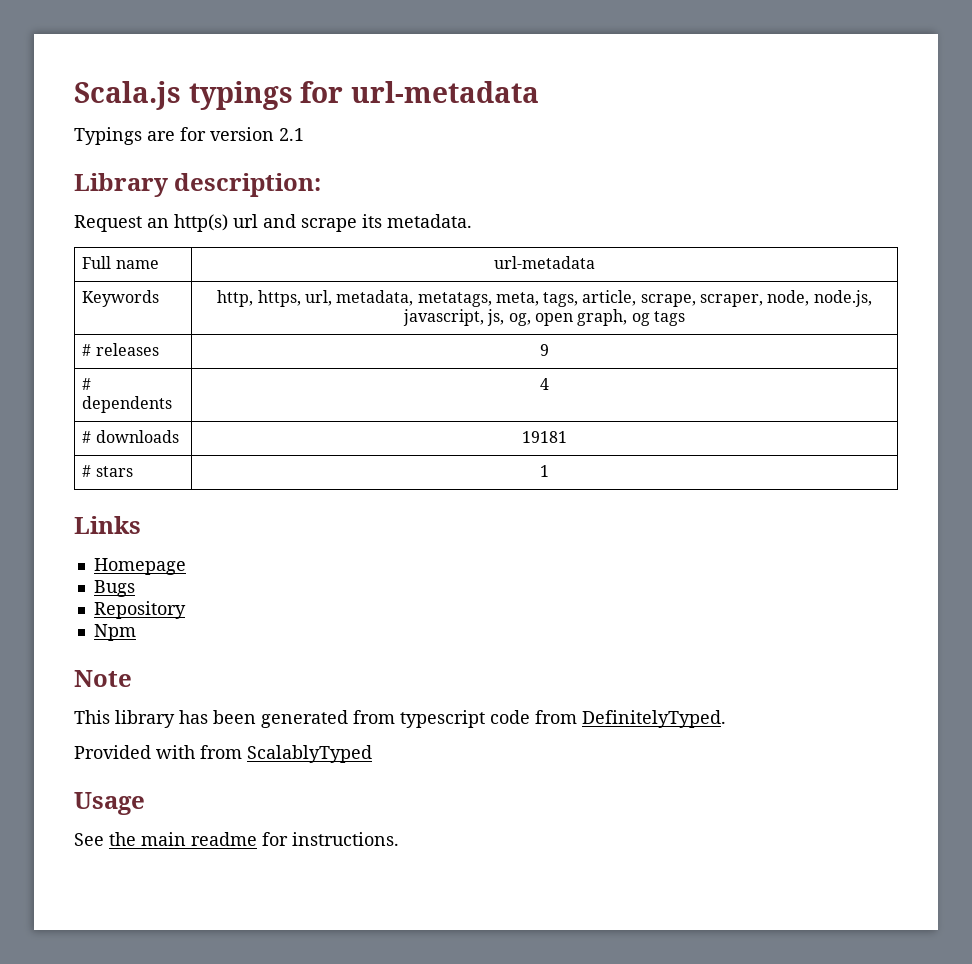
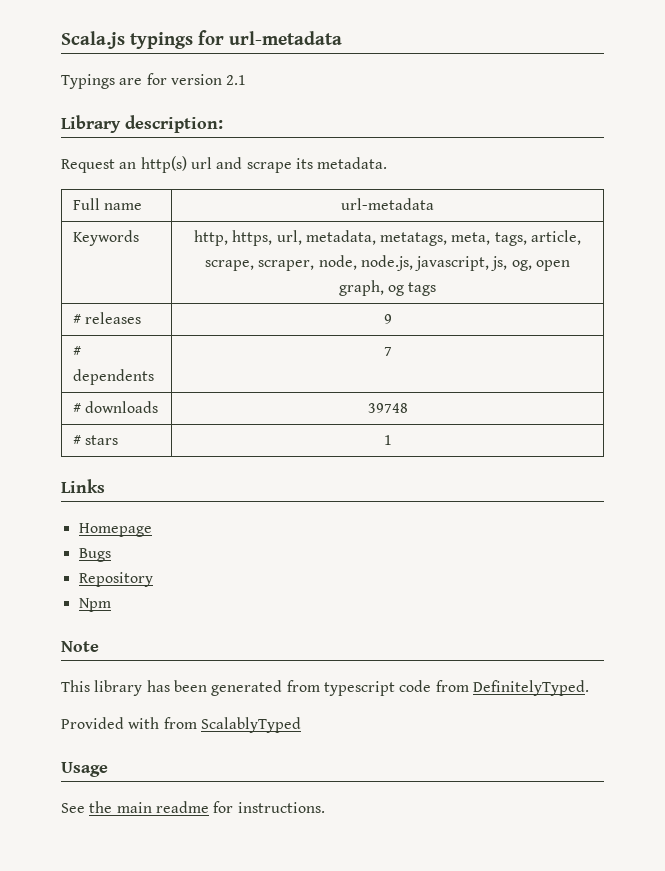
[540,378,549,390] 4 -> [383,347,392,356] 7
[522,431,567,443] 19181 -> [367,403,408,413] 39748

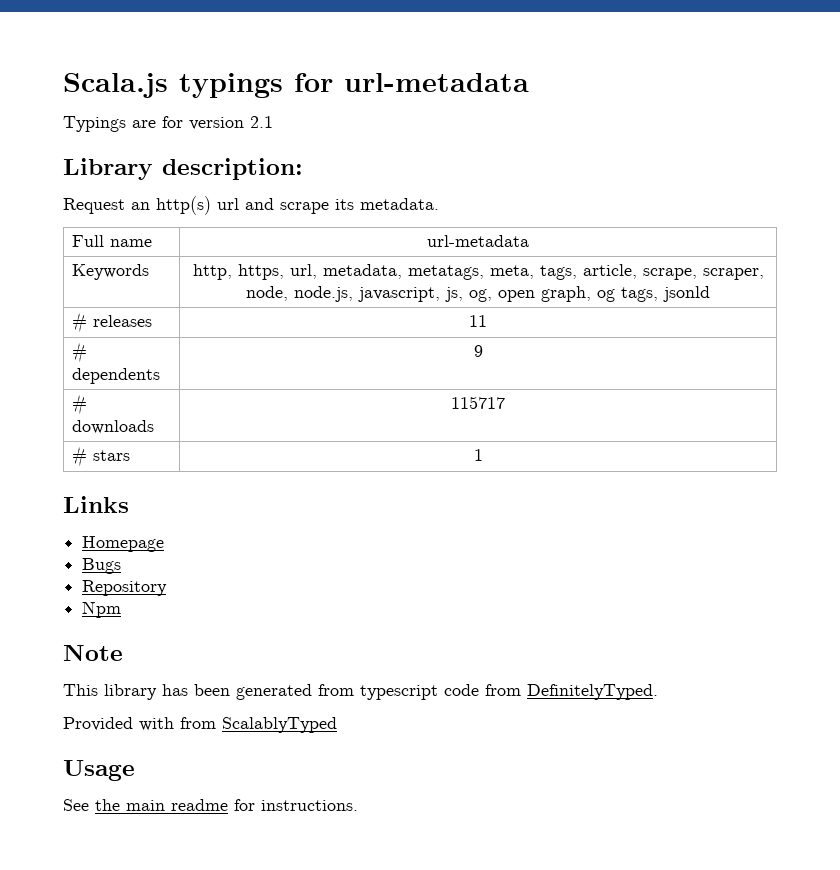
[408,282,437,296] tags -> [620,286,710,302] tags, jsonld
[383,314,392,324] 9 -> [469,315,487,327] 11
[383,347,392,356] 7 -> [473,345,483,357] 9
[367,403,408,413] 39748 -> [451,396,505,409] 115717

